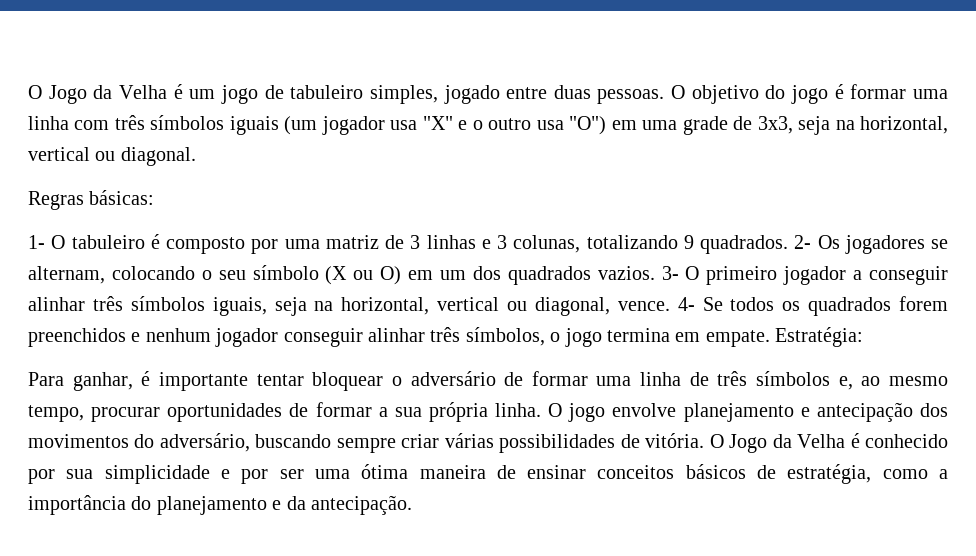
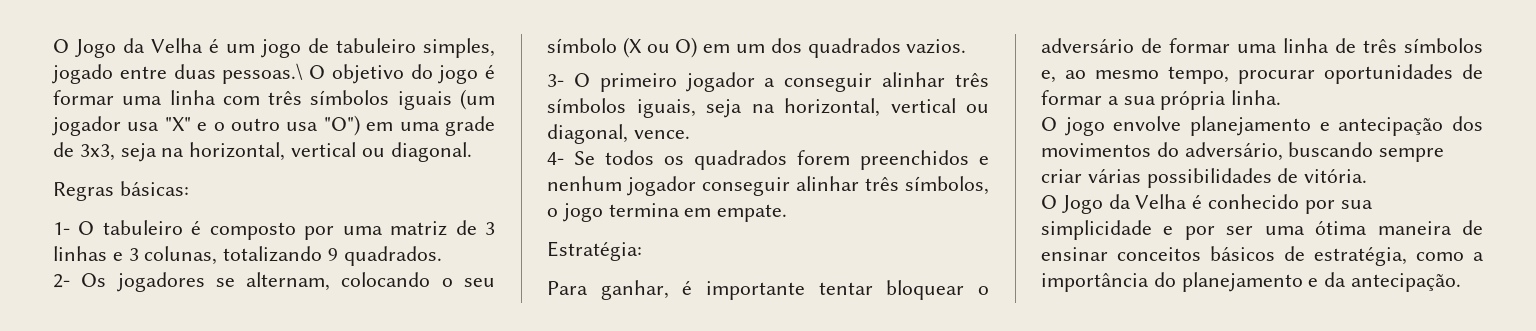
[597,89,665,104] pessoas. -> [222,63,304,84] pessoas.\
(788, 244) none -> (442, 256) //
(655, 273) none -> (967, 46) //
(670, 306) none -> (690, 134) //
(770, 338) none -> (788, 213) //
(542, 410) none -> (1282, 97) //
(705, 440) none -> (1368, 175) //

